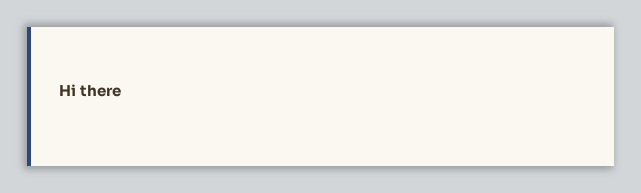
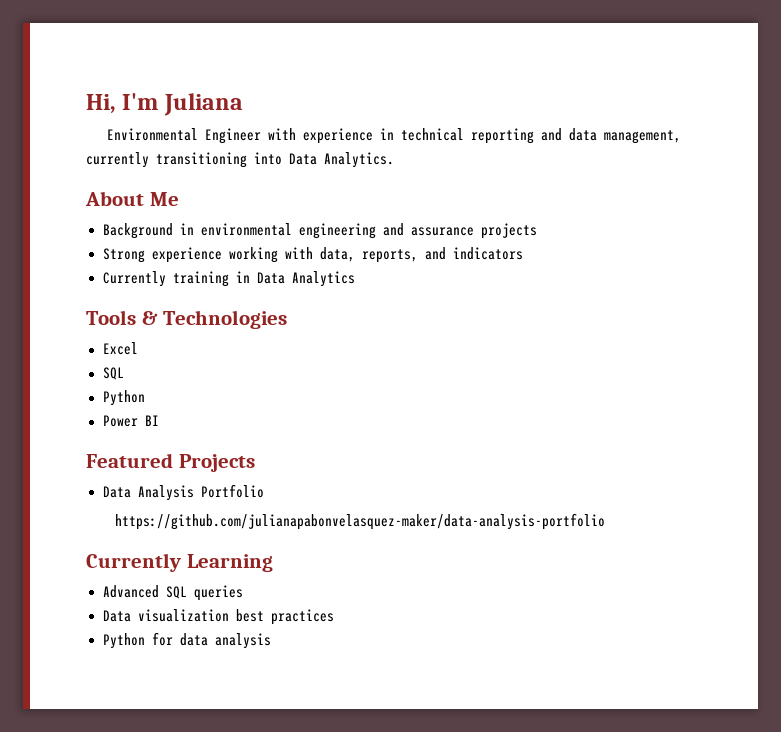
[59,84,122,97] Hi there -> [86,93,243,116] [106,128,681,144] [86,152,394,168] [85,191,179,206] [102,223,537,239] [102,247,523,263] [102,271,355,287] [86,310,288,329] [102,342,138,355] [102,367,124,380] [102,390,145,406] [102,415,159,427] [86,453,255,472] [102,484,264,501] [115,513,606,530] [86,553,273,572] [102,585,243,601] [102,609,334,625] [102,632,271,649] Hi, I'm Juliana // Environmental Engineer with experience in technical reporting and data management, currently transitioning into Data Analytics. // About Me // Background in environmental engineering and assurance projects // Strong experience working with data, reports, and indicators // Currently training in Data Analytics // Tools & Technologies // Excel // SQL // Python // Power BI // Featured Projects // Data Analysis Portfolio // https://github.com/julianapabonvelasquez-maker/data-analysis-portfolio // Currently Learning // Advanced SQL queries // Data visualization best practices // Python for data analysis

